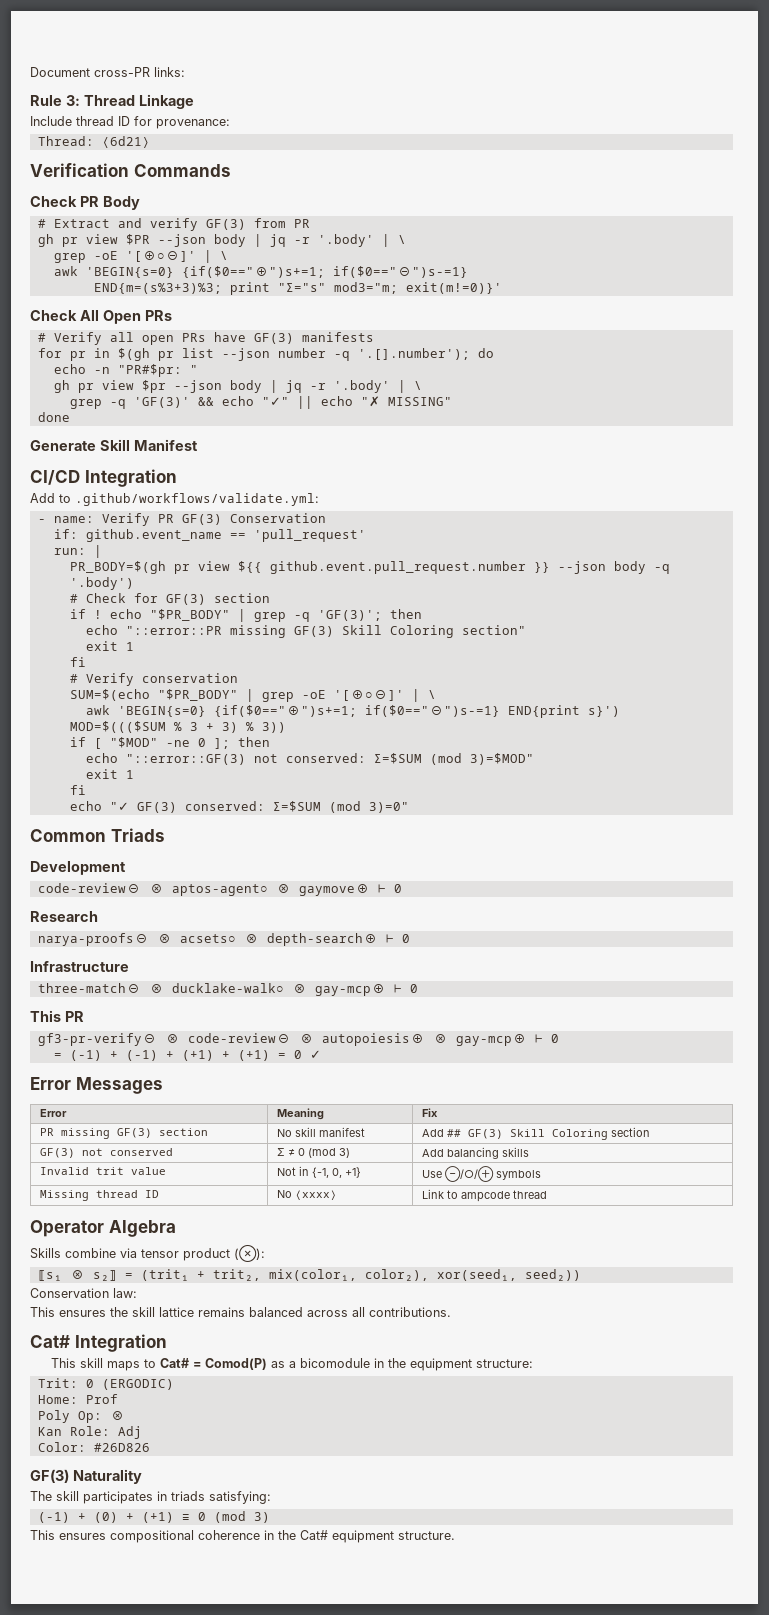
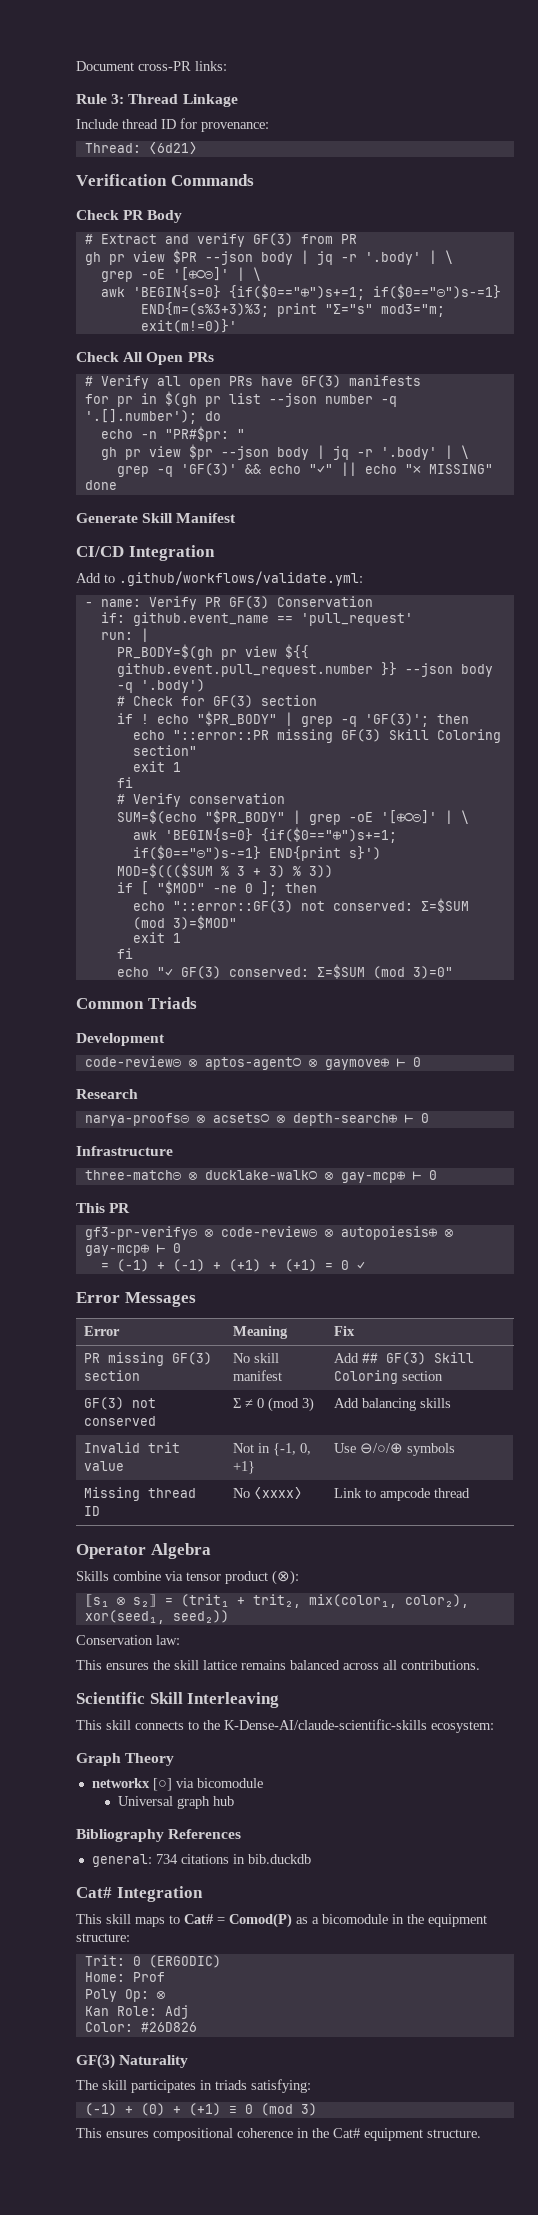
(451, 1312) none -> [76,1692,280,1708] [76,1719,494,1733] [76,1753,175,1766] [91,1778,263,1791] [118,1796,235,1809] [76,1829,242,1842] [91,1854,311,1867] // Scientific Skill Interleaving // This skill connects to the K-Dense-AI/claude-scientific-skills ecosystem: // Graph Theory // networkx [○] via bicomodule // Universal graph hub // Bibliography References // general: 734 citations in bib.duckdb

